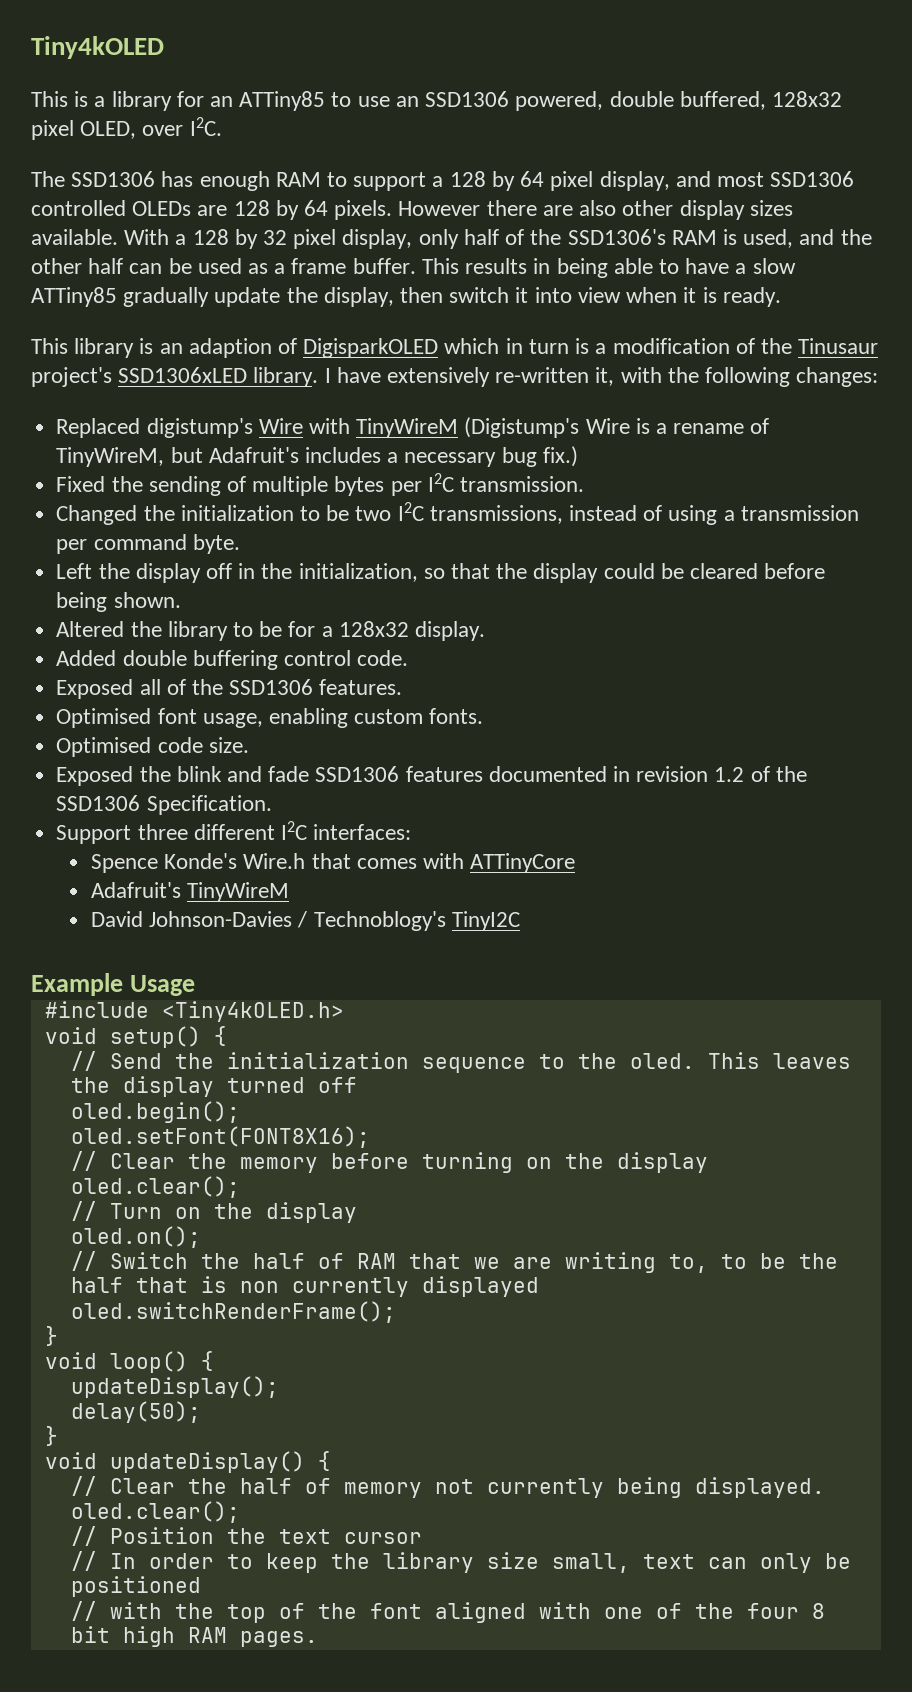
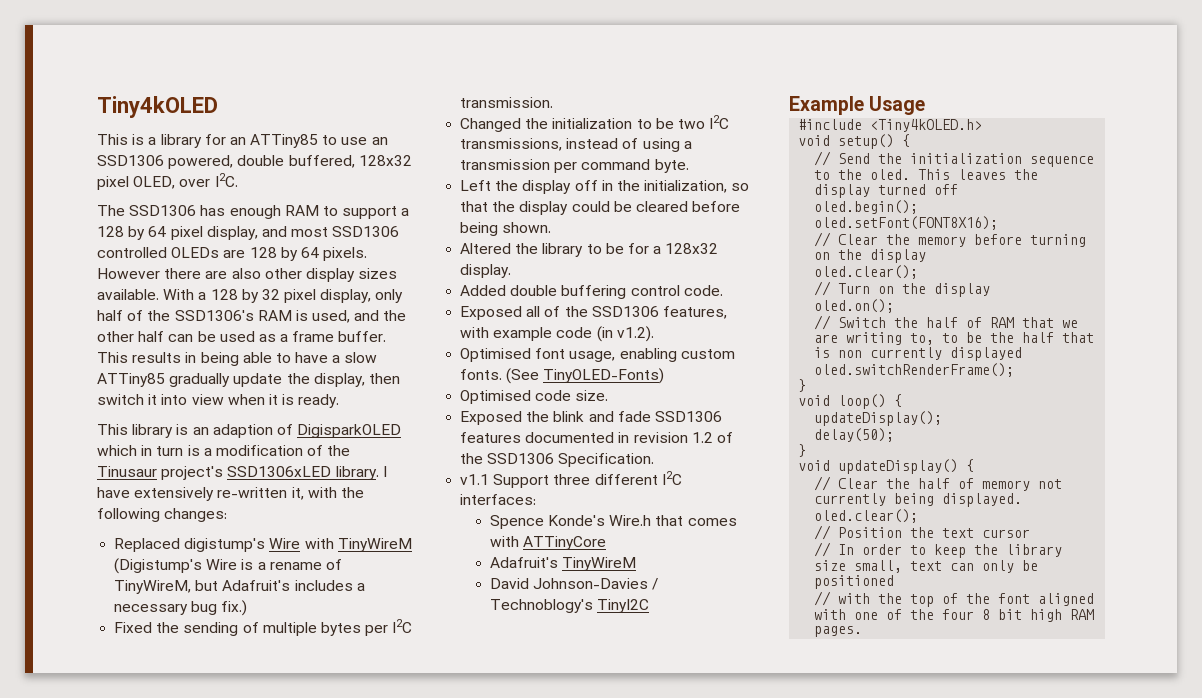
[319,679,403,695] features. -> [662,306,727,319] [460,326,654,342] features, with example code (in v1.2).
(484, 716) none -> [506,368,665,384] (See TinyOLED-Fonts)
(272, 805) none -> [460,474,490,485] v1.1

